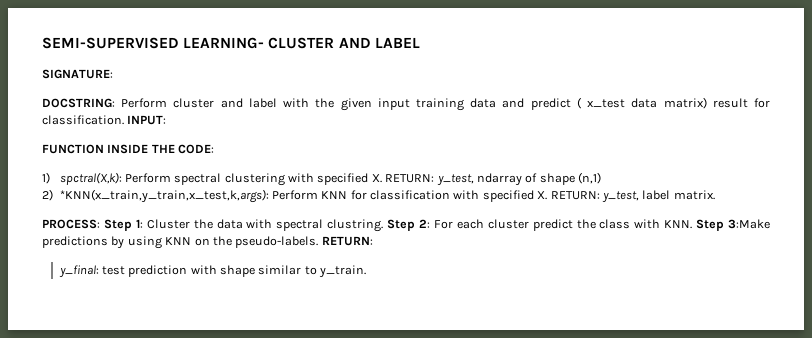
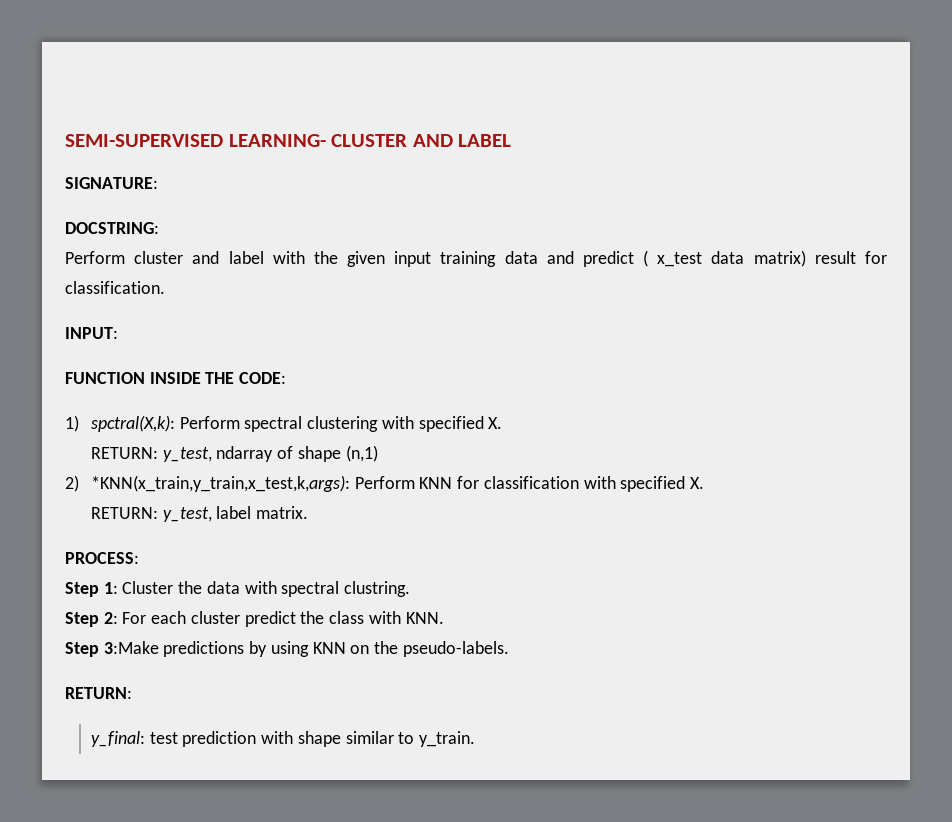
(115, 103) none -> (159, 228) //
(124, 120) none -> (165, 287) //
(382, 178) none -> (503, 423) //
(548, 195) none -> (704, 483) //
(100, 224) none -> (139, 558) //
(384, 225) none -> (411, 589) //
(693, 224) none -> (444, 618) //
(319, 242) none -> (509, 649) //

